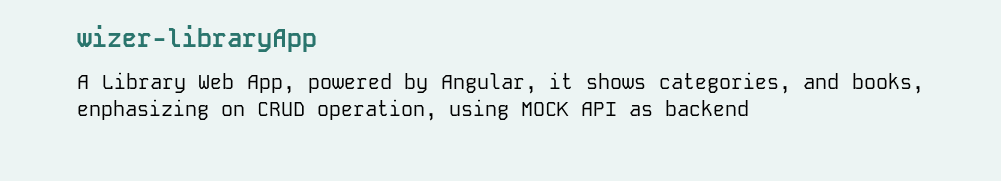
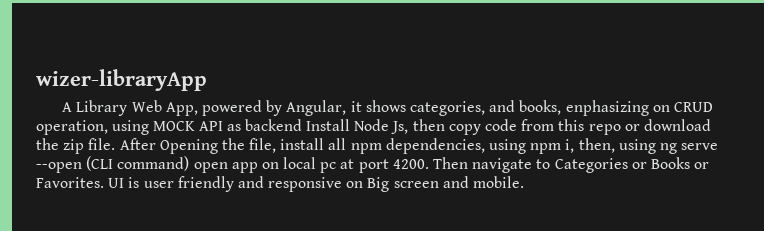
(749, 108) none -> [306,119,711,135] [36,138,719,154] [36,156,710,173] [36,176,525,192] Install Node Js, then copy code from this repo or download the zip file. After Opening the file, install all npm dependencies, using npm i, then, using ng serve --open (CLI command) open app on local pc at port 4200. Then navigate to Categories or Books or Favorites. UI is user friendly and responsive on Big screen and mobile.

